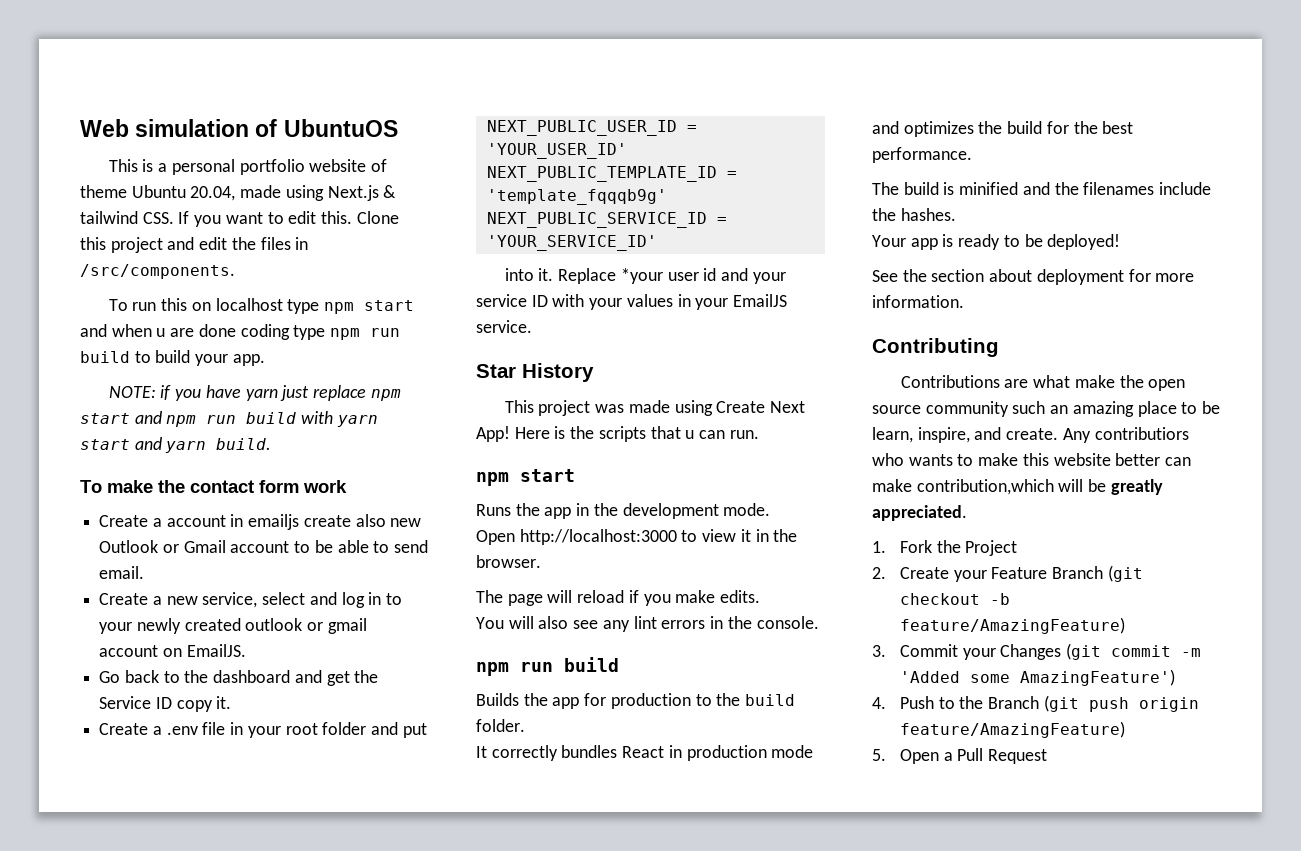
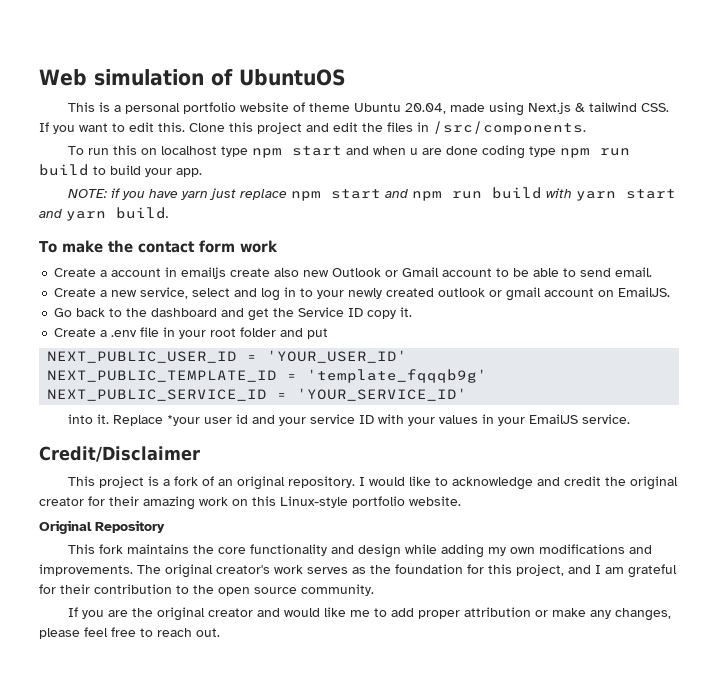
[476,363,594,382] Star History -> [39,446,200,462] Credit/Disclaimer
[595,400,806,416] [476,426,759,442] [476,469,575,486] [476,503,771,519] [476,529,798,545] [476,555,541,568] [476,590,761,606] [476,616,819,632] [476,657,619,676] [476,693,796,709] [476,719,525,732] [476,745,814,761] [872,121,1134,137] [872,147,972,163] [872,182,1212,195] [872,208,956,221] [872,234,1121,250] [872,269,1195,285] [872,295,964,308] [872,338,999,357] [900,375,1186,391] [872,401,1221,417] [872,427,1189,443] [872,453,1192,466] [872,479,1163,495] [872,505,967,521] [872,540,1018,556] [872,565,1143,582] [899,593,1010,605] [899,617,1125,634] [872,643,1201,660] [899,669,1175,686] [872,695,1199,712] [899,721,1125,738] [872,748,1047,764] was made using Create Next App! Here is the scripts that u can run. // npm start // Runs the app in the development mode. // Open http://localhost:3000 to view it in the browser. // The page will reload if you make edits. // You will also see any lint errors in the console. // npm run build // Builds the app for production to the build folder. // It correctly bundles React in production mode and optimizes the build for the best performance. // The build is minified and the filenames include the hashes. // Your app is ready to be deployed! // See the section about deployment for more information. // Contributing // Contributions are what make the open source community such an amazing place to be learn, inspire, and create. Any contributiors who wants to make this website better can make contribution,which will be greatly appreciated. // 1. Fork the Project // 2. Create your Feature Branch (git checkout -b feature/AmazingFeature) // 3. Commit your Changes (git commit -m 'Added some AmazingFeature') // 4. Push to the Branch (git push origin feature/AmazingFeature) // 5. Open a Pull Request -> [147,476,678,490] [39,496,461,510] [39,520,165,534] [67,544,652,558] [39,564,677,578] [39,584,374,596] [67,607,671,621] [39,627,220,639] is a fork of an original repository. I would like to acknowledge and credit the original creator for their amazing work on this Linux-style portfolio website. // Original Repository // This fork maintains the core functionality and design while adding my own modifications and improvements. The original creator's work serves as the foundation for this project, and I am grateful for their contribution to the open source community. // If you are the original creator and would like me to add proper attribution or make any changes, please feel free to reach out.

